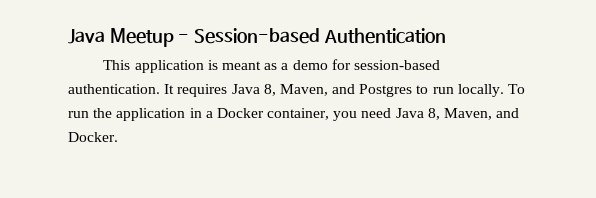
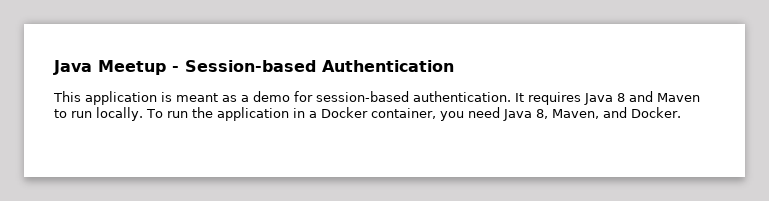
[263,84,413,97] 8, Maven, and Postgres -> [617,91,700,102] 8 and Maven

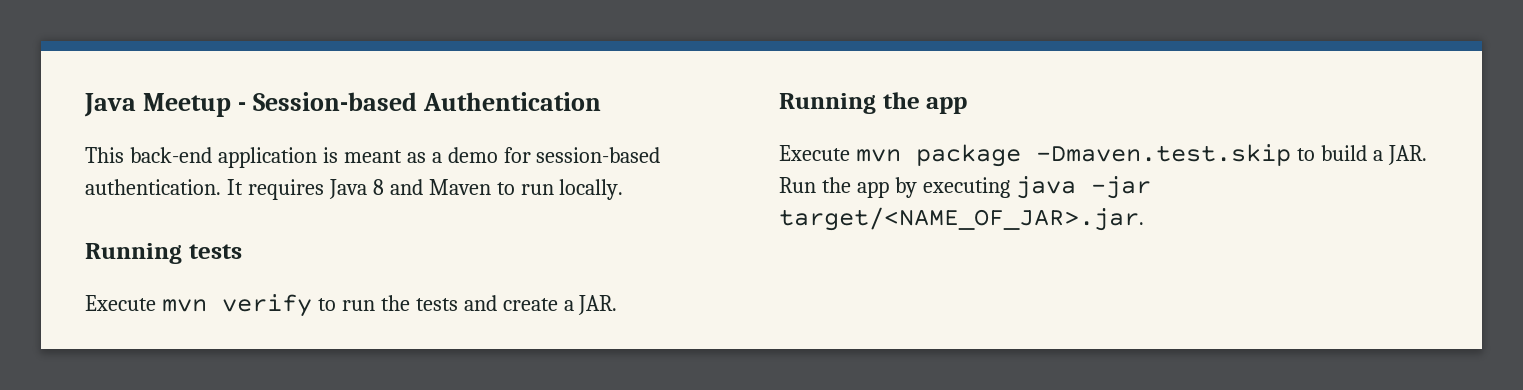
(81, 96) none -> [129,147,212,163] back-end
[145,107,681,121] To run the application in a Docker container, you need Java 8, Maven, and Docker. -> [85,243,242,264] [85,294,618,317] [779,92,968,114] [779,144,1427,167] [779,176,1151,199] [779,207,1144,231] // Running tests // Execute mvn verify to run the tests and create a JAR. // Running the app // Execute mvn package -Dmaven.test.skip to build a JAR. Run the app by executing java -jar target/<NAME_OF_JAR>.jar.

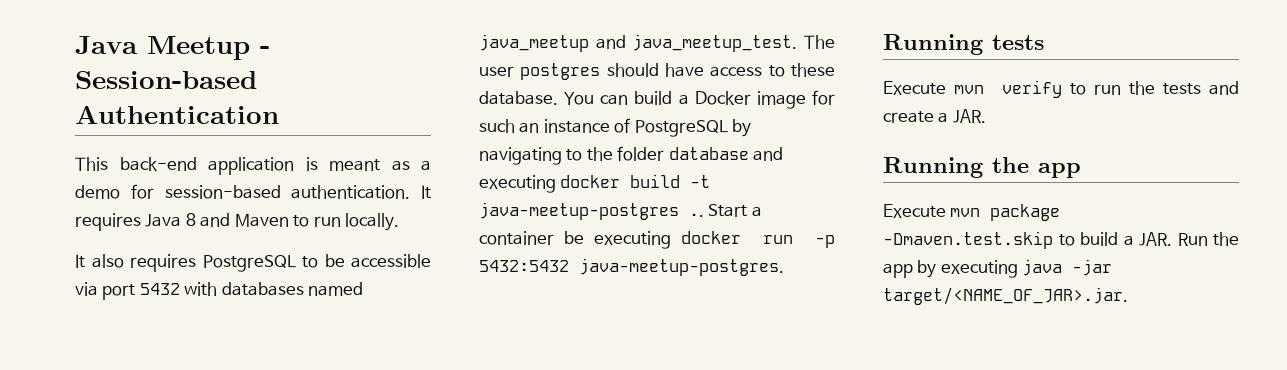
(624, 189) none -> [75,254,431,272] [75,282,364,300] [479,34,835,52] [479,63,835,80] [479,90,835,109] [479,118,752,137] [479,146,784,165] [479,174,711,193] [479,202,762,220] [479,231,835,249] [479,258,784,276] // It also requires PostgreSQL to be accessible via port 5432 with databases named java_meetup and java_meetup_test. The user postgres should have access to these database. You can build a Docker image for such an instance of PostgreSQL by navigating to the folder database and executing docker build -t java-meetup-postgres .. Start a container be executing docker run -p 5432:5432 java-meetup-postgres.

